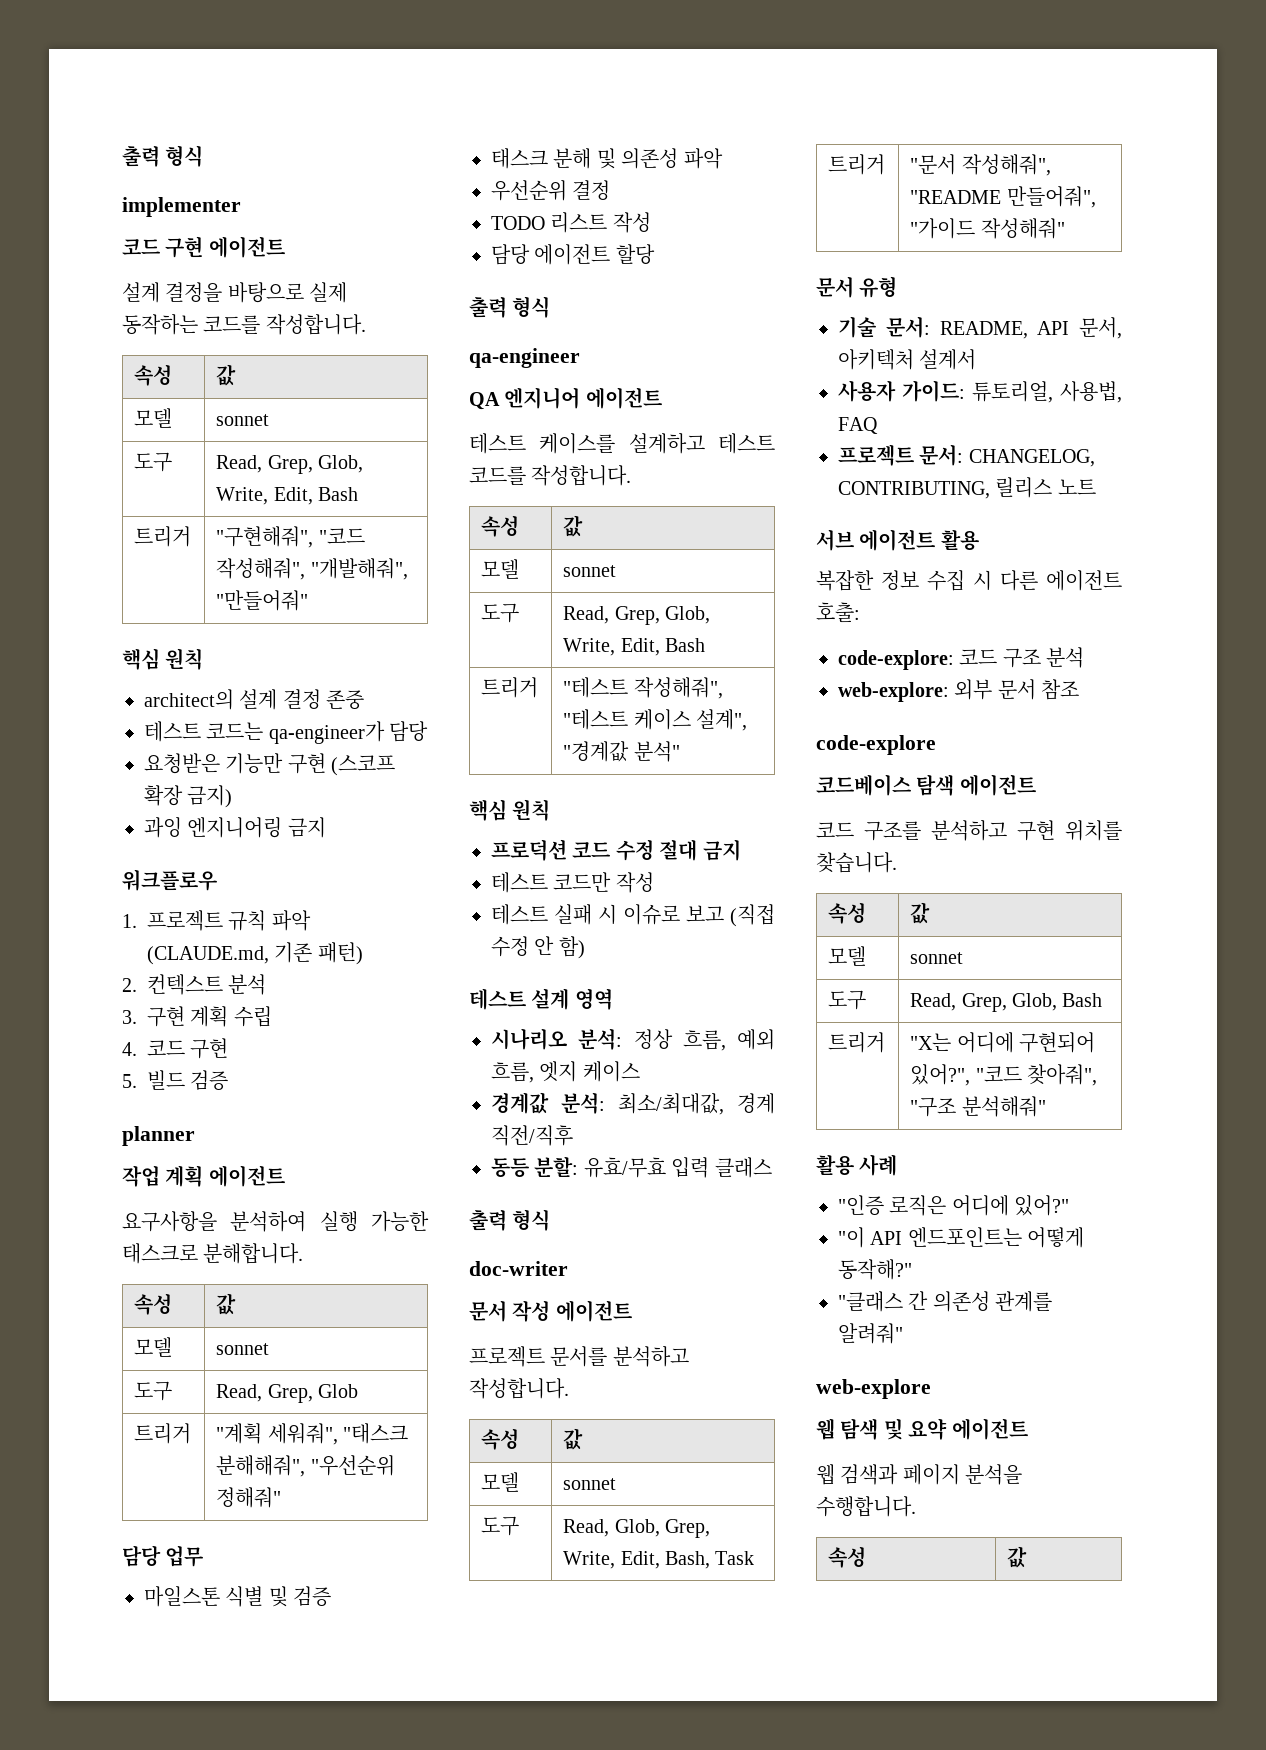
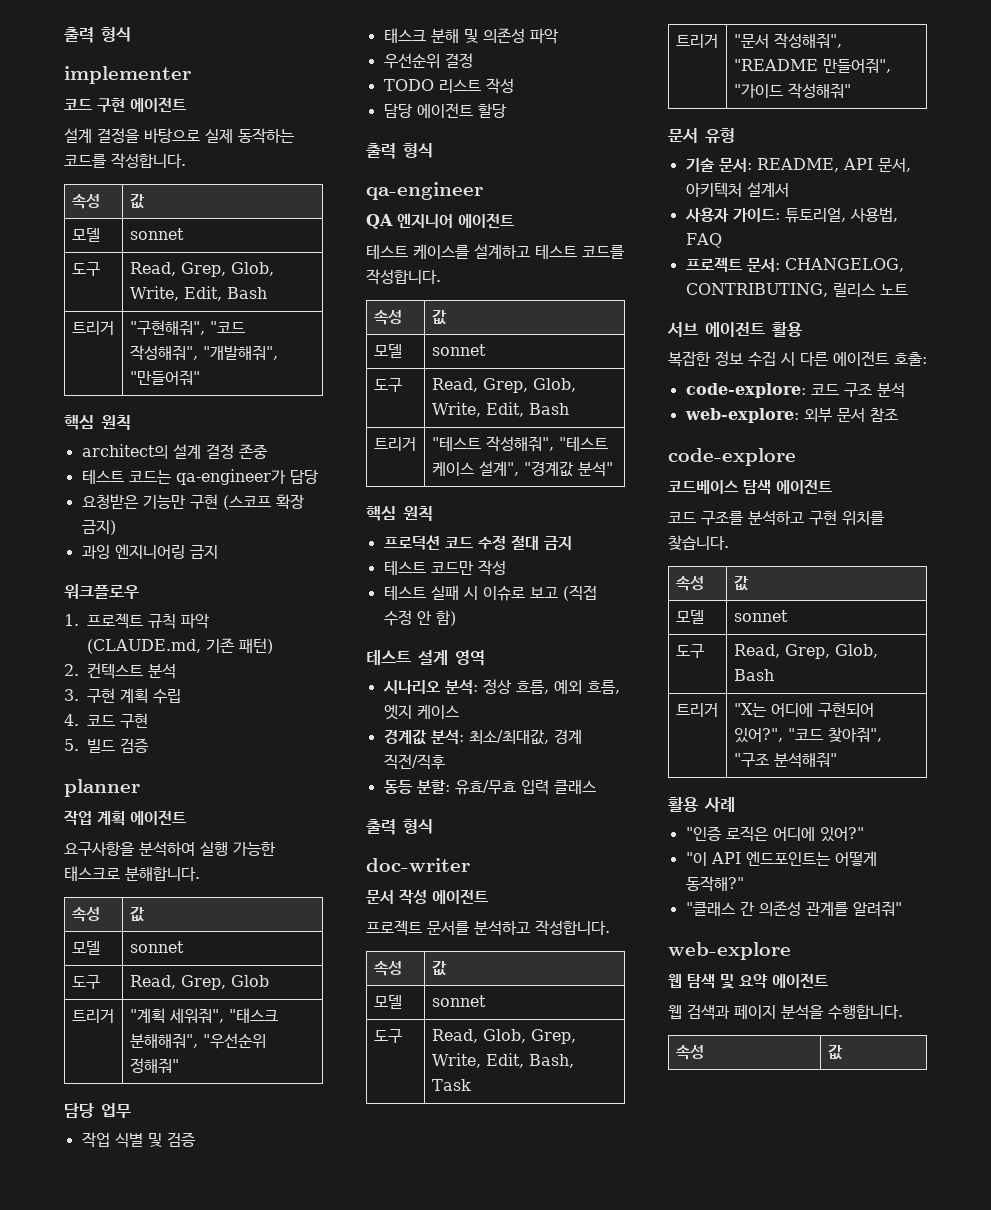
[144,1586,220,1607] 마일스톤 -> [81,1132,110,1148] 작업

